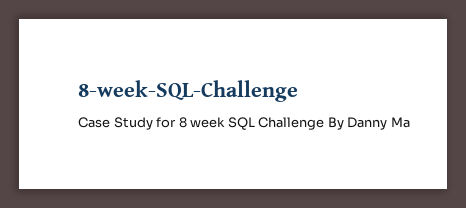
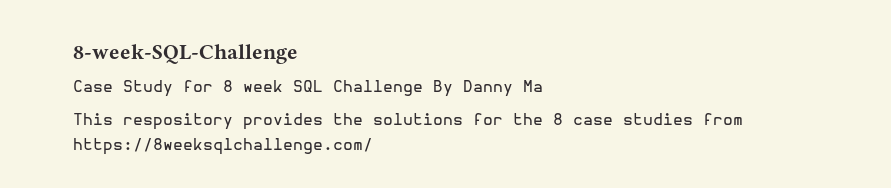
(410, 122) none -> [73,113,743,130] [73,138,373,155] // This respository provides the solutions for the 8 case studies from https://8weeksqlchallenge.com/

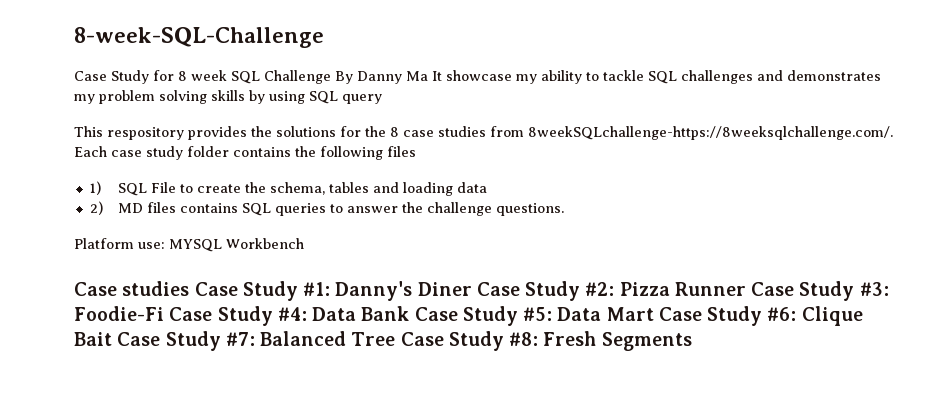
(543, 86) none -> [432,70,881,84] [74,90,382,104] It showcase my ability to tackle SQL challenges and demonstrates my problem solving skills by using SQL query
[73,138,373,155] https://8weeksqlchallenge.com/ -> [528,126,893,140] [74,146,416,160] [89,181,487,196] [89,201,564,216] [74,238,304,252] [74,281,889,301] [74,306,863,326] [74,331,692,351] 8weekSQLchallenge-https://8weeksqlchallenge.com/. Each case study folder contains the following files // 1) SQL File to create the schema, tables and loading data // 2) MD files contains SQL queries to answer the challenge questions. // Platform use: MYSQL Workbench // Case studies Case Study #1: Danny's Diner Case Study #2: Pizza Runner Case Study #3: Foodie-Fi Case Study #4: Data Bank Case Study #5: Data Mart Case Study #6: Clique Bait Case Study #7: Balanced Tree Case Study #8: Fresh Segments

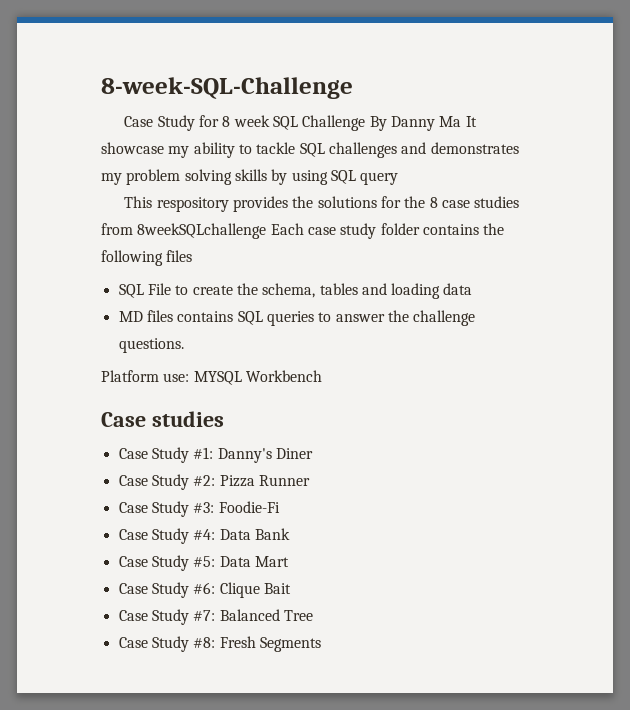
[528,126,893,140] 8weekSQLchallenge-https://8weeksqlchallenge.com/. -> [137,223,267,239] 8weekSQLchallenge
[89,181,101,195] 1) -> (193, 256) none
[89,201,103,215] 2) -> (473, 289) none
(190, 288) none -> (224, 419) //
(472, 289) none -> (313, 453) //
(746, 289) none -> (310, 480) //
(164, 313) none -> (280, 507) //
(410, 313) none -> (290, 534) //
(654, 314) none -> (289, 561) //
(112, 339) none -> (291, 588) //
(396, 339) none -> (313, 615) //

